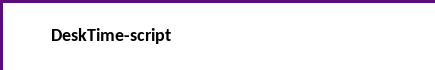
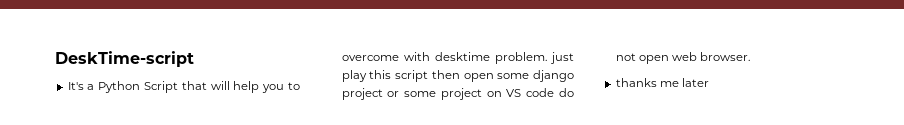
(171, 36) none -> [67,81,300,93] [341,52,574,64] [341,70,574,82] [341,88,574,100] [615,52,750,64] [615,78,709,87] // It's a Python Script that will help you to overcome with desktime problem. just play this script then open some django project or some project on VS code do not open web browser. // thanks me later

